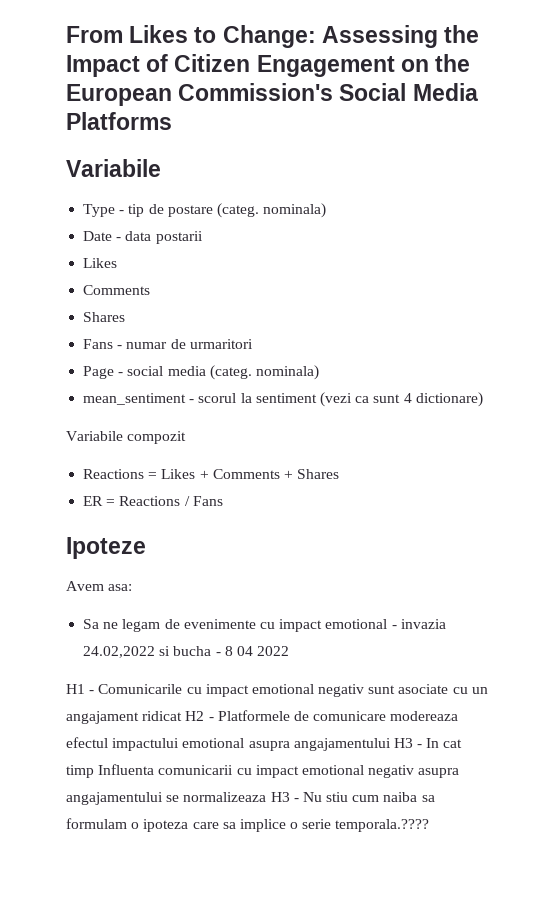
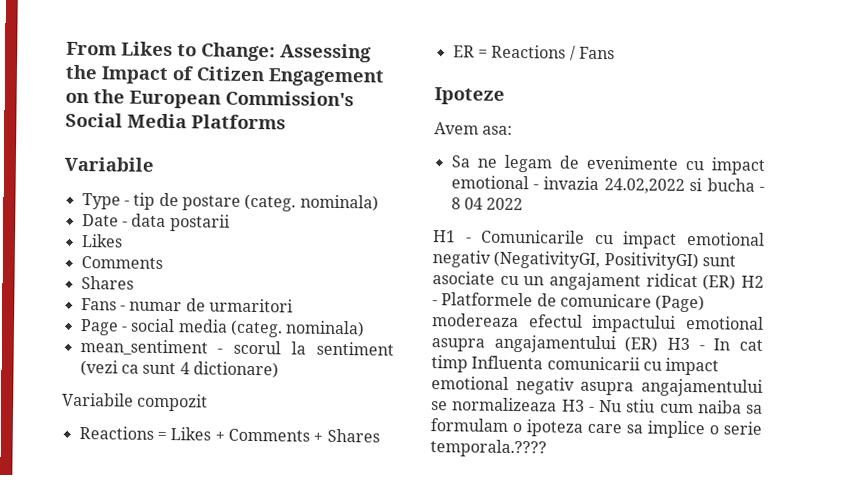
(365, 690) none -> [493,250,699,271] (NegativityGI, PositivityGI)
(183, 716) none -> [702,274,737,291] (ER)
(387, 716) none -> [655,294,706,313] (Page)
(391, 744) none -> [624,336,659,353] (ER)

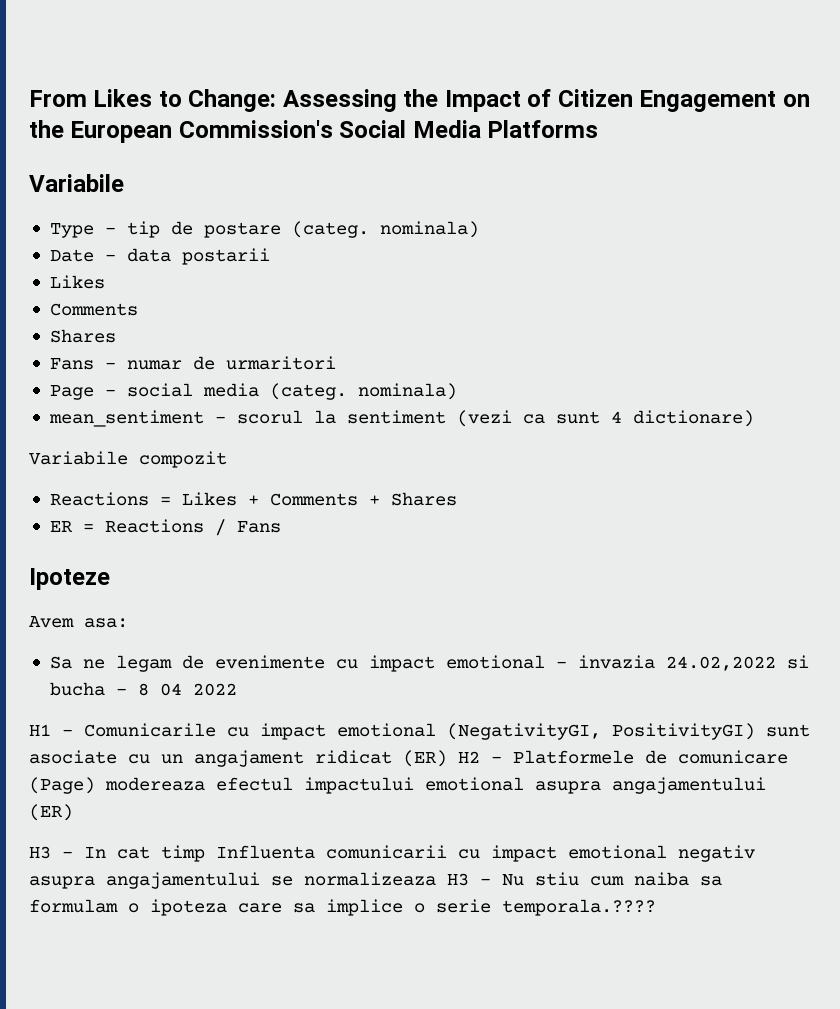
[432,250,491,268] negativ -> (436, 730) none
(659, 344) none -> (73, 812) //

